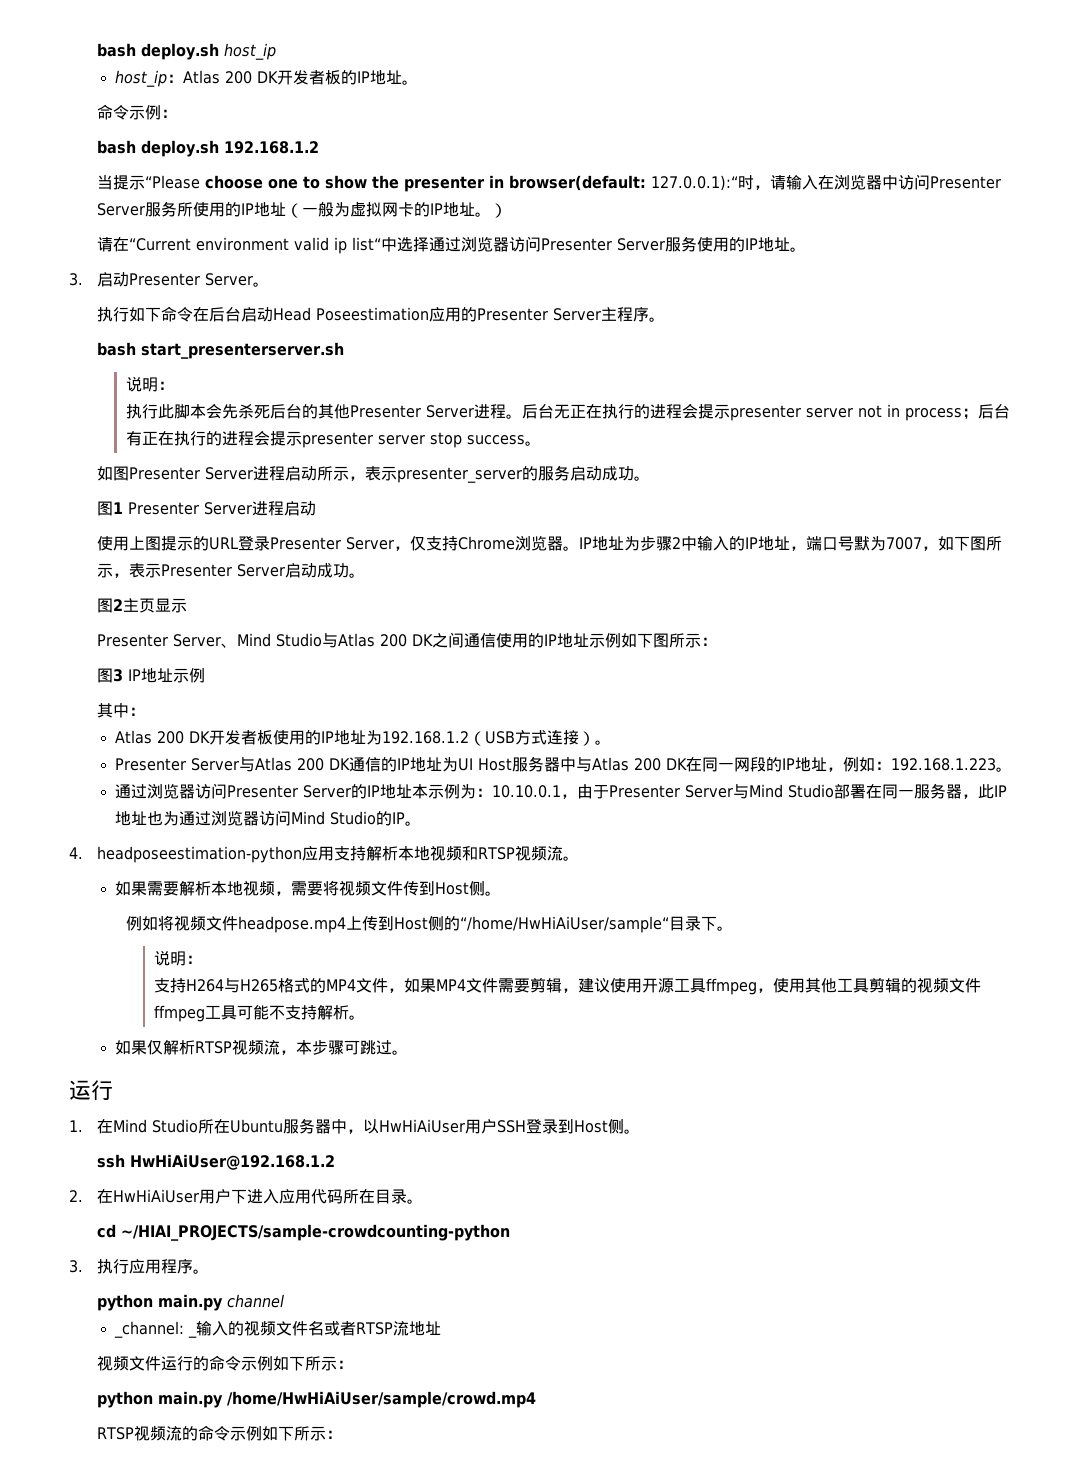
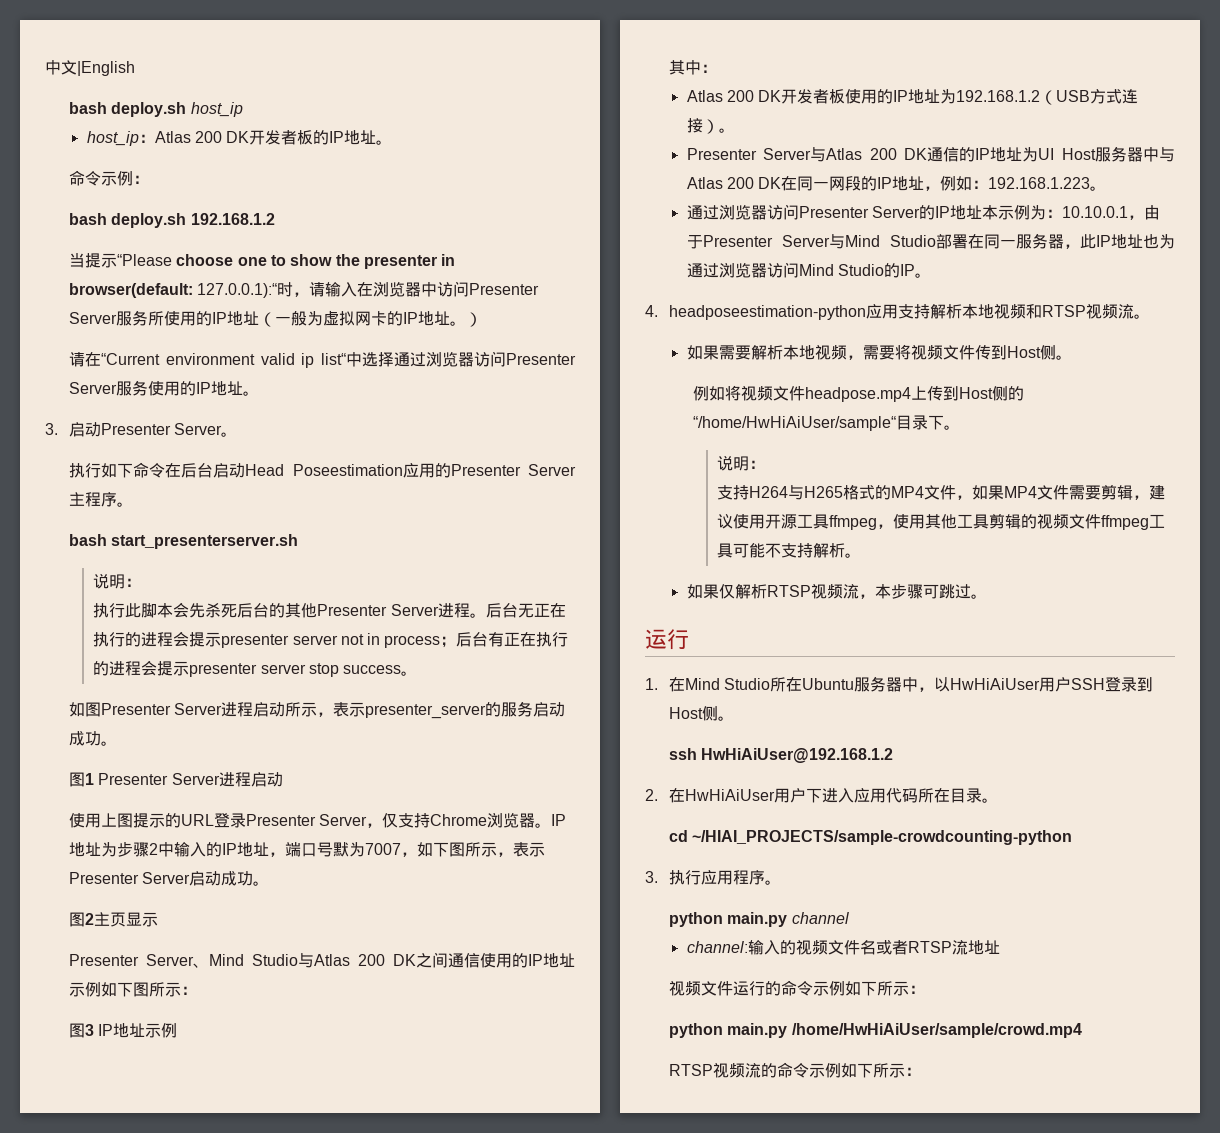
(97, 50) none -> [45,60,135,76] 中文|English //
[113,1321,197,1338] _channel: _ -> [686,941,748,953] channel:

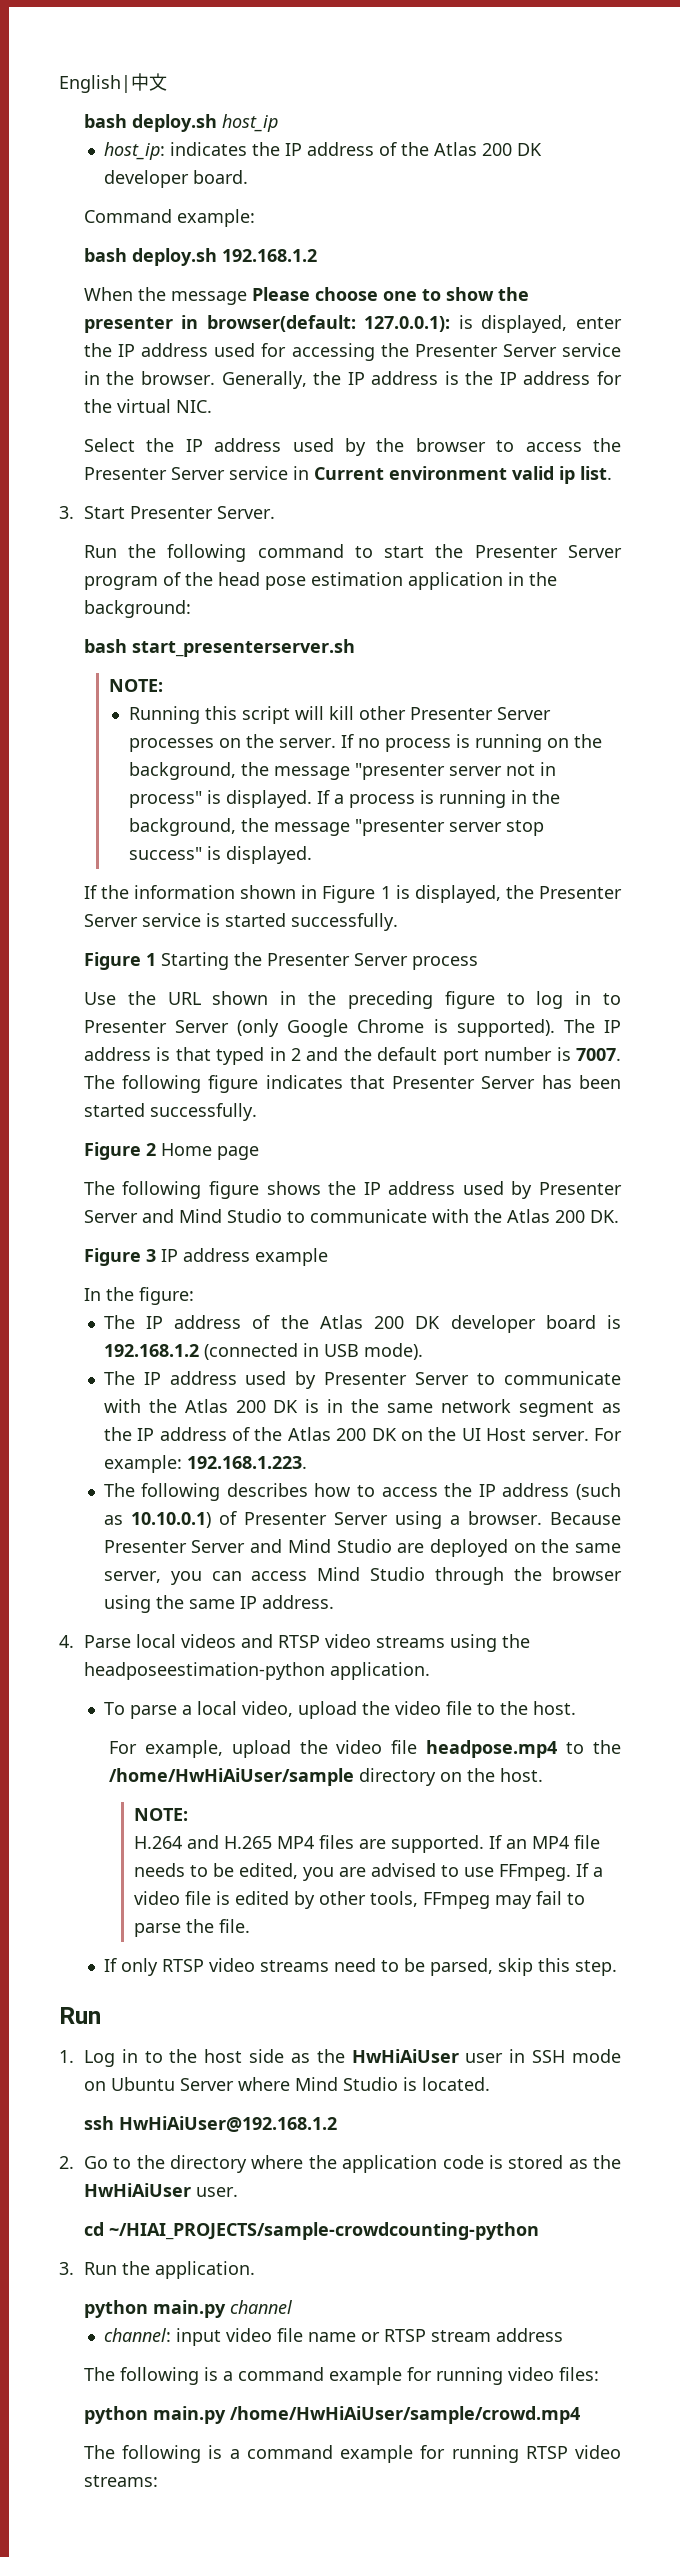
(45, 67) none -> [59,75,131,93] English|
[77,61,135,76] |English -> (167, 82) none
[86,130,393,146] [69,170,150,186] host_ip：Atlas 200 DK开发者板的IP地址。 // 命令示例： -> [103,142,542,160] [103,170,248,188] [83,209,255,227] host_ip: indicates the IP address of the Atlas 200 DK developer board. // Command example:
[69,253,173,268] 当提示“Please -> [83,287,310,305] When the message Please
[197,281,540,298] [69,310,483,327] [69,351,576,368] [69,380,260,396] [45,422,238,437] [69,462,576,478] [69,492,134,507] [69,534,299,549] [93,573,142,589] [93,602,566,618] [93,631,569,648] [93,660,418,677] [69,701,566,719] [69,731,118,746] [69,772,283,787] [69,812,567,828] [69,842,546,857] [69,871,270,886] [69,912,159,927] [69,952,575,968] [69,982,198,997] [69,1023,178,1038] [669,60,718,75] [686,89,1139,105] [686,118,735,134] [686,146,1175,162] [686,176,1107,191] [686,204,1161,220] [686,233,1175,249] [686,262,932,278] [645,303,1151,320] [686,344,1072,360] [693,385,1025,402] [693,415,961,431] [717,455,766,471] [717,485,1166,500] [717,513,1166,530] [717,543,862,558] [686,583,987,599] [645,629,689,650] [645,676,1154,692] [669,706,735,721] [669,748,894,763] [645,788,999,803] 127.0.0.1):“时，请输入在浏览器中访问Presenter Server服务所使用的IP地址（一般为虚拟网卡的IP地址。） // 请在“Current environment valid ip list“中选择通过浏览器访问Presenter Server服务使用的IP地址。 // 3.启动Presenter Server。 // 执行如下命令在后台启动Head Poseestimation应用的Presenter Server主程序。 // bash start_presenterserver.sh // 说明： // 执行此脚本会先杀死后台的其他Presenter Server进程。后台无正在执行的进程会提示presenter server not in process；后台有正在执行的进程会提示presenter server stop success。 // 如图Presenter Server进程启动所示，表示presenter_server的服务启动成功。 // 图1 Presenter Server进程启动 // 使用上图提示的URL登录Presenter Server，仅支持Chrome浏览器。IP地址为步骤2中输入的IP地址，端口号默为7007，如下图所示，表示Presenter Server启动成功。 // 图2主页显示 // Presenter Server、Mind Studio与Atlas 200 DK之间通信使用的IP地址示例如下图所示： // 图3 IP地址示例 // 其中： // Atlas 200 DK开发者板使用的IP地址为192.168.1.2（USB方式连接）。 // Presenter Server与Atlas 200 DK通信的IP地址为UI Host服务器中与Atlas 200 DK在同一网段的IP地址，例如：192.168.1.223。 // 通过浏览器访问Presenter Server的IP地址本示例为：10.10.0.1，由于Presenter Server与Mind Studio部署在同一服务器，此IP地址也为通过浏览器访问Mind Studio的IP。 // 4. headposeestimation-python应用支持解析本地视频和RTSP视频流。 // 如果需要解析本地视频，需要将视频文件传到Host侧。 // 例如将视频文件headpose.mp4上传到Host侧的“/home/HwHiAiUser/sample“目录下。 // 说明： // 支持H264与H265格式的MP4文件，如果MP4文件需要剪辑，建议使用开源工具ffmpeg，使用其他工具剪辑的视频文件ffmpeg工具可能不支持解析。 // 如果仅解析RTSP视频流，本步骤可跳过。 // 运行 // 1.在Mind Studio所在Ubuntu服务器中，以HwHiAiUser用户SSH登录到Host侧。 // ssh HwHiAiUser@192.168.1.2 // 2.在HwHiAiUser用户下进入应用代码所在目录。 -> [364,315,623,333] [83,343,622,361] [83,371,623,389] [83,399,212,413] [83,438,621,456] [83,466,612,484] [59,506,275,519] [83,544,622,562] [83,572,557,590] [83,600,191,618] [83,639,355,657] [108,679,163,692] [128,706,551,724] [128,734,602,752] [128,762,556,780] [128,790,560,808] [128,818,544,836] [128,846,312,864] [83,885,623,903] [83,913,398,931] [83,952,478,970] [83,991,621,1009] [83,1019,621,1037] [83,1047,622,1065] [83,1075,621,1093] [83,1103,257,1121] [83,1142,259,1160] [83,1181,622,1199] [83,1209,619,1223] [83,1248,328,1266] [83,1287,194,1305] [103,1315,621,1333] [103,1343,423,1360] [103,1371,621,1389] [103,1399,622,1417] [103,1427,622,1441] [103,1455,307,1473] [103,1483,621,1501] [103,1511,621,1529] [103,1539,621,1557] [103,1567,622,1585] [103,1595,334,1613] [59,1634,530,1652] [83,1662,430,1680] [103,1701,576,1719] [108,1740,621,1758] [108,1768,543,1786] [133,1808,188,1821] [133,1835,600,1853] [133,1863,603,1881] [133,1891,585,1909] [133,1919,250,1937] [103,1958,617,1976] [59,2007,101,2024] [59,2049,621,2067] [83,2077,490,2091] [83,2116,337,2132] [59,2155,621,2173] [83,2183,238,2197] 127.0.0.1): is displayed, enter the IP address used for accessing the Presenter Server service in the browser. Generally, the IP address is the IP address for the virtual NIC. // Select the IP address used by the browser to access the Presenter Server service in Current environment valid ip list. // 3. Start Presenter Server. // Run the following command to start the Presenter Server program of the head pose estimation application in the background: // bash start_presenterserver.sh // NOTE: // Running this script will kill other Presenter Server processes on the server. If no process is running on the background, the message "presenter server not in process" is displayed. If a process is running in the background, the message "presenter server stop success" is displayed. // If the information shown in Figure 1 is displayed, the Presenter Server service is started successfully. // Figure 1 Starting the Presenter Server process // Use the URL shown in the preceding figure to log in to Presenter Server (only Google Chrome is supported). The IP address is that typed in 2 and the default port number is 7007. The following figure indicates that Presenter Server has been started successfully. // Figure 2 Home page // The following figure shows the IP address used by Presenter Server and Mind Studio to communicate with the Atlas 200 DK. // Figure 3 IP address example // In the figure: // The IP address of the Atlas 200 DK developer board is 192.168.1.2 (connected in USB mode). // The IP address used by Presenter Server to communicate with the Atlas 200 DK is in the same network segment as the IP address of the Atlas 200 DK on the UI Host server. For example: 192.168.1.223. // The following describes how to access the IP address (such as 10.10.0.1) of Presenter Server using a browser. Because Presenter Server and Mind Studio are deployed on the same server, you can access Mind Studio through the browser using the same IP address. // 4. Parse local videos and RTSP video streams using the headposeestimation-python application. // To parse a local video, upload the video file to the host. // For example, upload the video file headpose.mp4 to the /home/HwHiAiUser/sample directory on the host. // NOTE: // H.264 and H.265 MP4 files are supported. If an MP4 file needs to be edited, you are advised to use FFmpeg. If a video file is edited by other tools, FFmpeg may fail to parse the file. // If only RTSP video streams need to be parsed, skip this step. // Run // 1. Log in to the host side as the HwHiAiUser user in SSH mode on Ubuntu Server where Mind Studio is located. // ssh HwHiAiUser@192.168.1.2 // 2. Go to the directory where the application code is stored as the HwHiAiUser user.
[669,870,782,885] 执行应用程序。 -> [83,2261,255,2279] Run the application.
[747,939,1000,955] [669,980,926,996] [669,1023,1082,1038] [669,1062,922,1078] 输入的视频文件名或者RTSP流地址 // 视频文件运行的命令示例如下所示： // python main.py /home/HwHiAiUser/sample/crowd.mp4 // RTSP视频流的命令示例如下所示： -> [175,2328,563,2346] [83,2367,599,2385] [83,2406,580,2424] [83,2445,621,2463] [83,2475,158,2487] input video file name or RTSP stream address // The following is a command example for running video files: // python main.py /home/HwHiAiUser/sample/crowd.mp4 // The following is a command example for running RTSP video streams:

